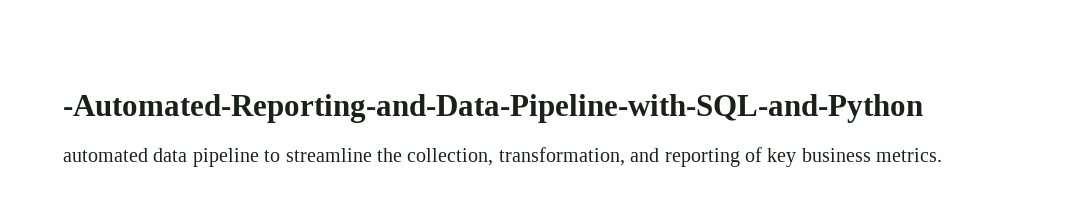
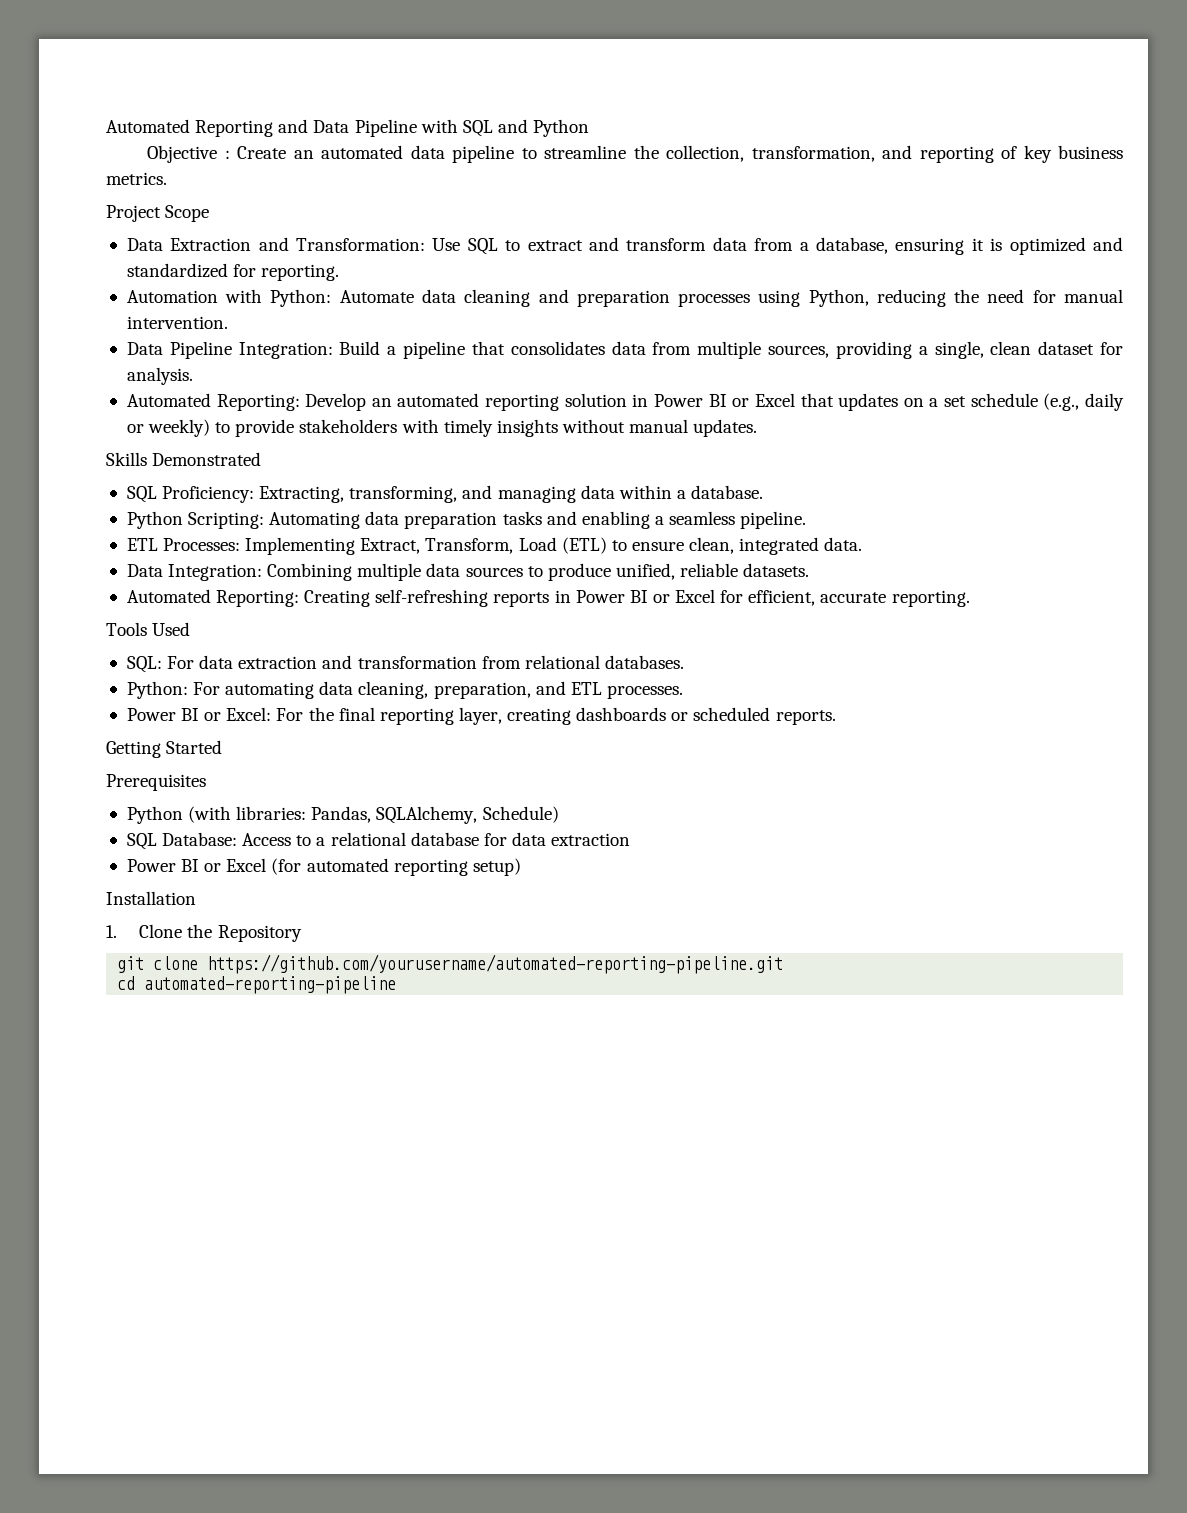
[63,94,923,123] -Automated-Reporting-and-Data-Pipeline-with-SQL-and-Python // -> [106,119,590,137] [147,145,314,163] Automated Reporting and Data Pipeline with SQL and Python // Objective : Create an
(943, 155) none -> [106,205,210,222] [126,237,1123,255] [126,263,340,281] [126,289,1123,307] [126,316,228,329] [126,341,1124,359] [126,367,193,385] [126,393,1125,411] [126,419,758,437] [106,452,262,466] [126,485,764,503] [126,511,807,529] [126,537,863,555] [126,563,810,581] [126,589,970,607] [106,622,191,636] [126,655,684,673] [126,681,683,699] [126,707,836,725] [106,740,223,758] [106,774,206,791] [126,806,559,824] [126,832,631,850] [126,858,521,876] [106,891,196,905] [106,924,302,942] [117,954,784,974] [117,976,397,994] // Project Scope // Data Extraction and Transformation: Use SQL to extract and transform data from a database, ensuring it is optimized and standardized for reporting. // Automation with Python: Automate data cleaning and preparation processes using Python, reducing the need for manual intervention. // Data Pipeline Integration: Build a pipeline that consolidates data from multiple sources, providing a single, clean dataset for analysis. // Automated Reporting: Develop an automated reporting solution in Power BI or Excel that updates on a set schedule (e.g., daily or weekly) to provide stakeholders with timely insights without manual updates. // Skills Demonstrated // SQL Proficiency: Extracting, transforming, and managing data within a database. // Python Scripting: Automating data preparation tasks and enabling a seamless pipeline. // ETL Processes: Implementing Extract, Transform, Load (ETL) to ensure clean, integrated data. // Data Integration: Combining multiple data sources to produce unified, reliable datasets. // Automated Reporting: Creating self-refreshing reports in Power BI or Excel for efficient, accurate reporting. // Tools Used // SQL: For data extraction and transformation from relational databases. // Python: For automating data cleaning, preparation, and ETL processes. // Power BI or Excel: For the final reporting layer, creating dashboards or scheduled reports. // Getting Started // Prerequisites // Python (with libraries: Pandas, SQLAlchemy, Schedule) // SQL Database: Access to a relational database for data extraction // Power BI or Excel (for automated reporting setup) // Installation // 1. Clone the Repository // git clone https://github.com/yourusername/automated-reporting-pipeline.git // cd automated-reporting-pipeline

